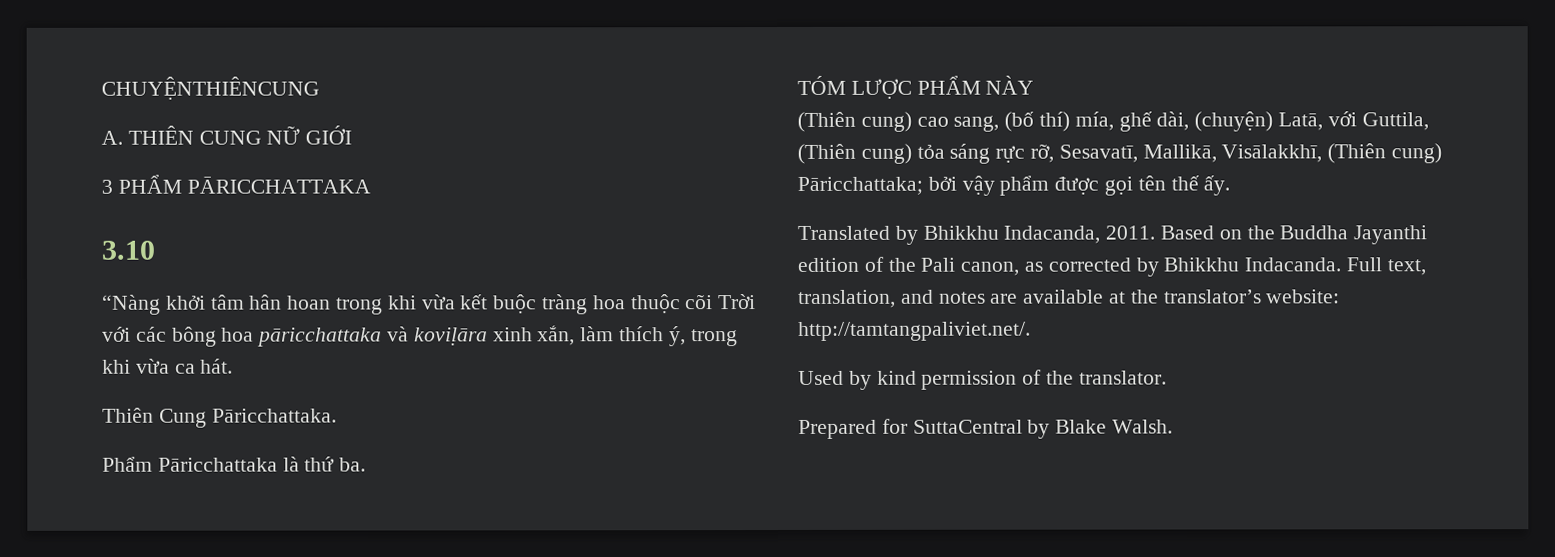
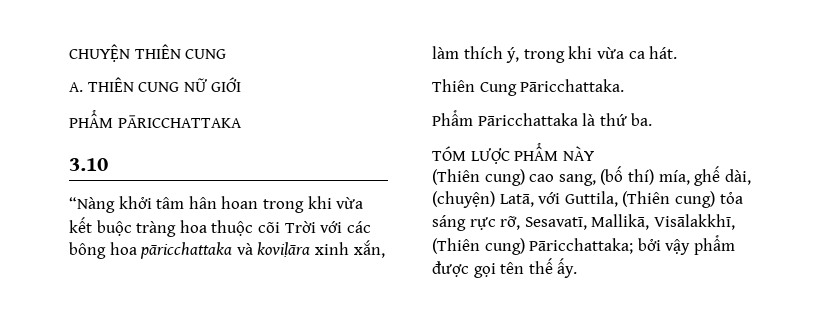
[101,76,320,100] CHUYỆNTHIÊNCUNG -> [69,44,227,62] CHUYỆN THIÊN CUNG
[101,179,113,194] 3 -> (242, 84) none
[797,225,1428,245] [797,256,1426,277] [798,289,1341,308] [798,321,1031,341] [798,369,1167,390] [798,418,1174,439] // Translated by Bhikkhu Indacanda, 2011. Based on the Buddha Jayanthi edition of the Pali canon, as corrected by Bhikkhu Indacanda. Full text, translation, and notes are available at the translator’s website: http://tamtangpaliviet.net/. // Used by kind permission of the translator. // Prepared for SuttaCentral by Blake Walsh. -> (578, 268) none

